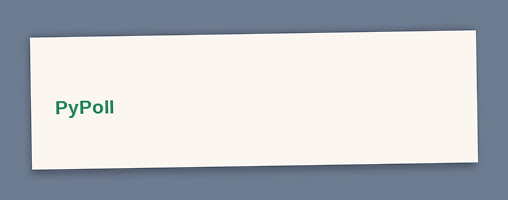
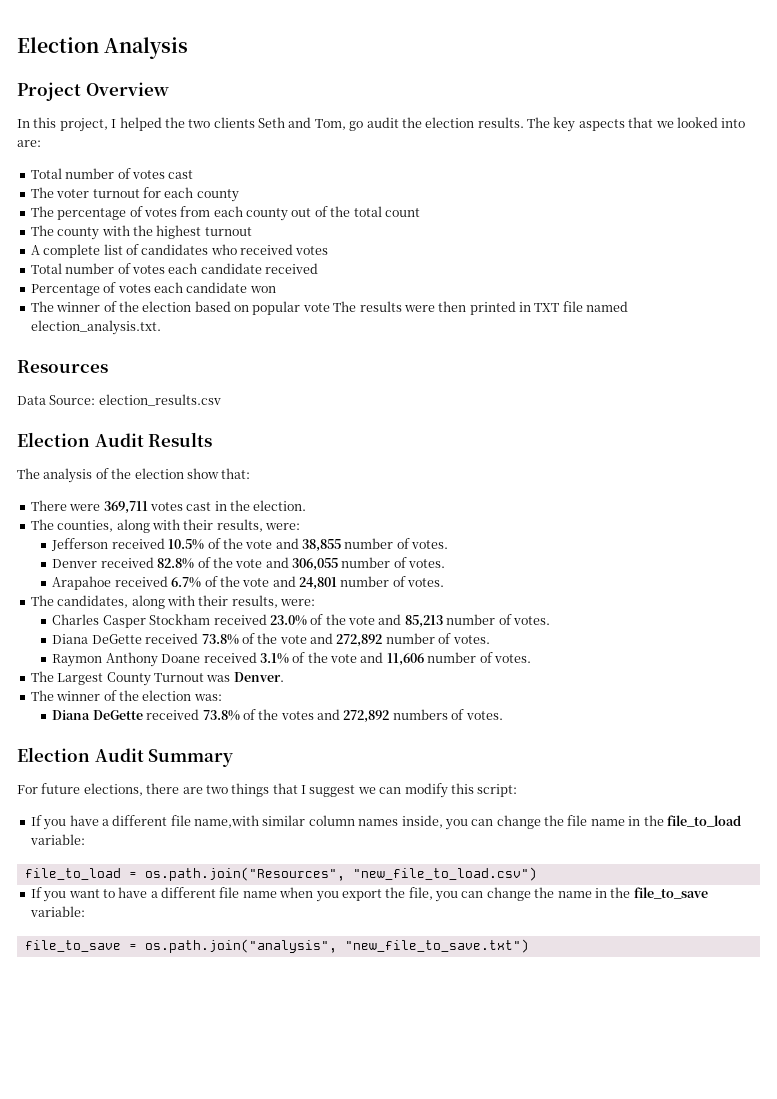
[54,100,115,119] PyPoll -> [17,37,189,59] [17,82,169,101] [17,117,746,132] [17,140,41,147] [30,168,194,179] [30,187,239,202] [30,206,420,221] [30,225,252,240] [30,244,329,258] [30,263,318,274] [30,282,276,296] [30,301,629,315] [30,320,161,335] [17,360,108,373] [17,394,221,406] [17,432,213,447] [17,468,251,483] [30,500,307,514] [30,519,300,533] [51,538,449,552] [52,557,446,571] [52,576,445,590] [30,595,315,609] [52,614,550,628] [52,633,490,647] [52,652,531,667] [30,671,284,686] [30,690,222,701] [52,709,503,723] [17,747,234,767] [17,783,518,798] [30,815,741,830] [29,834,85,845] [24,867,537,881] [30,887,708,902] [29,906,85,917] [24,939,529,953] Election Analysis // Project Overview // In this project, I helped the two clients Seth and Tom, go audit the election results. The key aspects that we looked into are: // Total number of votes cast // The voter turnout for each county // The percentage of votes from each county out of the total count // The county with the highest turnout // A complete list of candidates who received votes // Total number of votes each candidate received // Percentage of votes each candidate won // The winner of the election based on popular vote The results were then printed in TXT file named election_analysis.txt. // Resources // Data Source: election_results.csv // Election Audit Results // The analysis of the election show that: // There were 369,711 votes cast in the election. // The counties, along with their results, were: // Jefferson received 10.5% of the vote and 38,855 number of votes. // Denver received 82.8% of the vote and 306,055 number of votes. // Arapahoe received 6.7% of the vote and 24,801 number of votes. // The candidates, along with their results, were: // Charles Casper Stockham received 23.0% of the vote and 85,213 number of votes. // Diana DeGette received 73.8% of the vote and 272,892 number of votes. // Raymon Anthony Doane received 3.1% of the vote and 11,606 number of votes. // The Largest County Turnout was Denver. // The winner of the election was: // Diana DeGette received 73.8% of the votes and 272,892 numbers of votes. // Election Audit Summary // For future elections, there are two things that I suggest we can modify this script: // If you have a different file name,with similar column names inside, you can change the file name in the file_to_load variable: // file_to_load = os.path.join("Resources", "new_file_to_load.csv") // If you want to have a different file name when you export the file, you can change the name in the file_to_save variable: // file_to_save = os.path.join("analysis", "new_file_to_save.txt")

